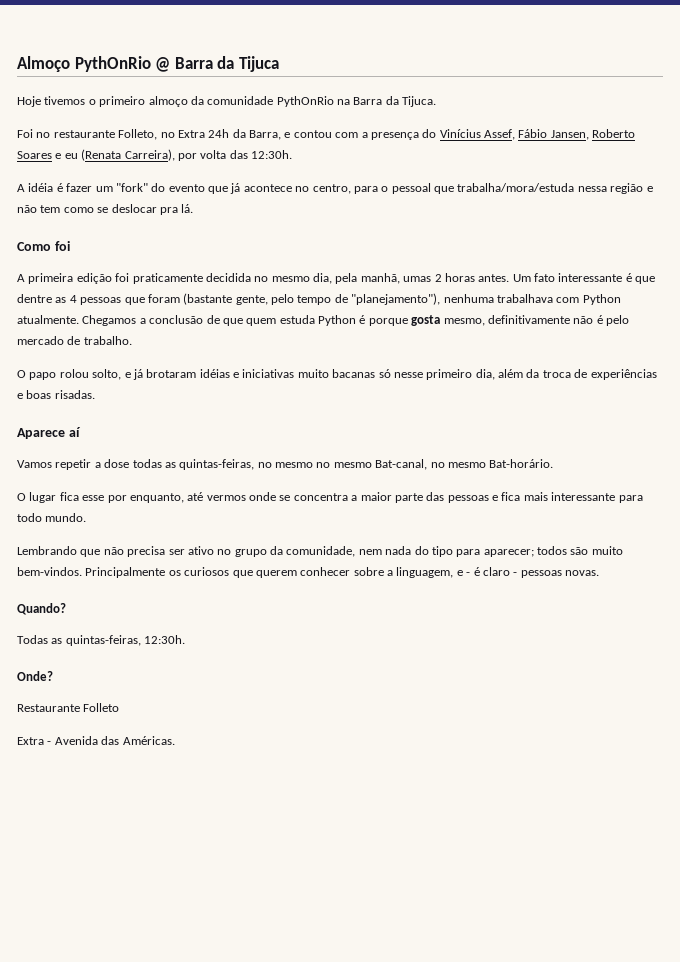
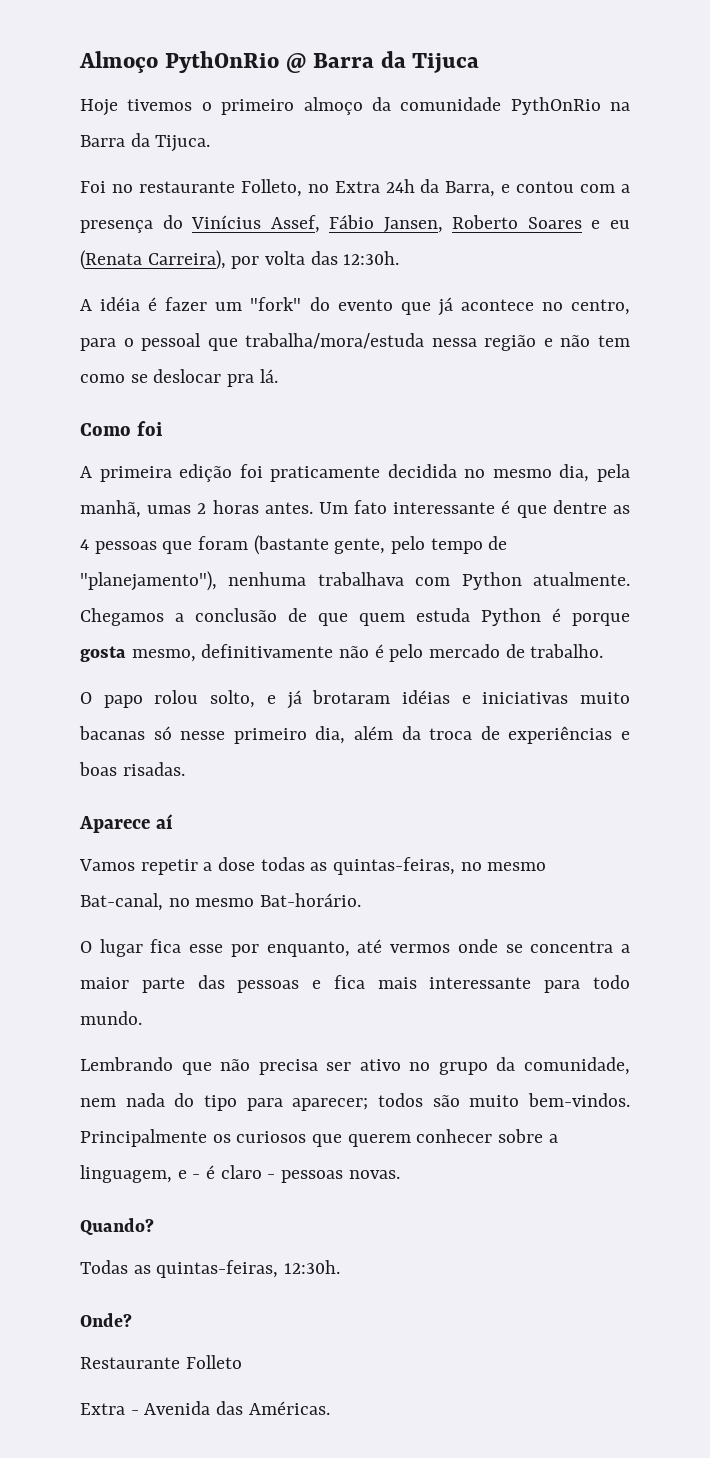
[316,462,372,468] no mesmo -> (547, 866) none

